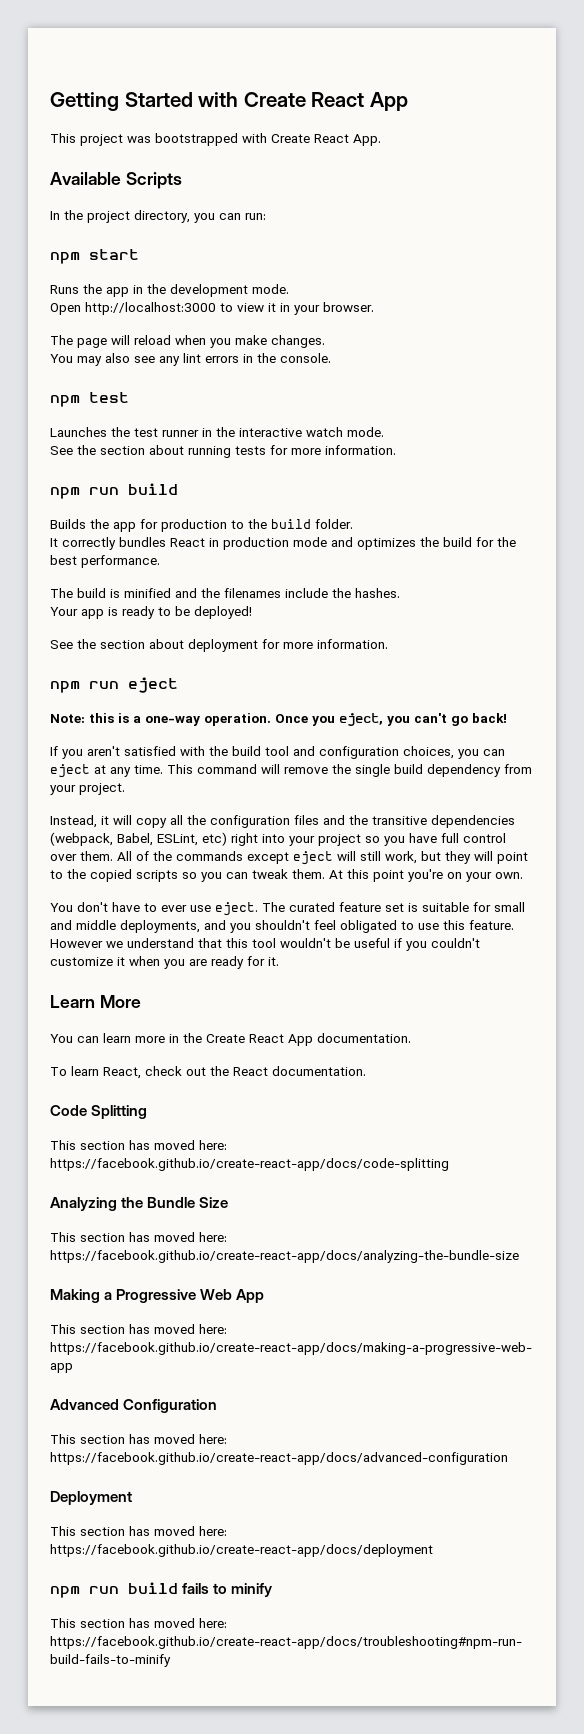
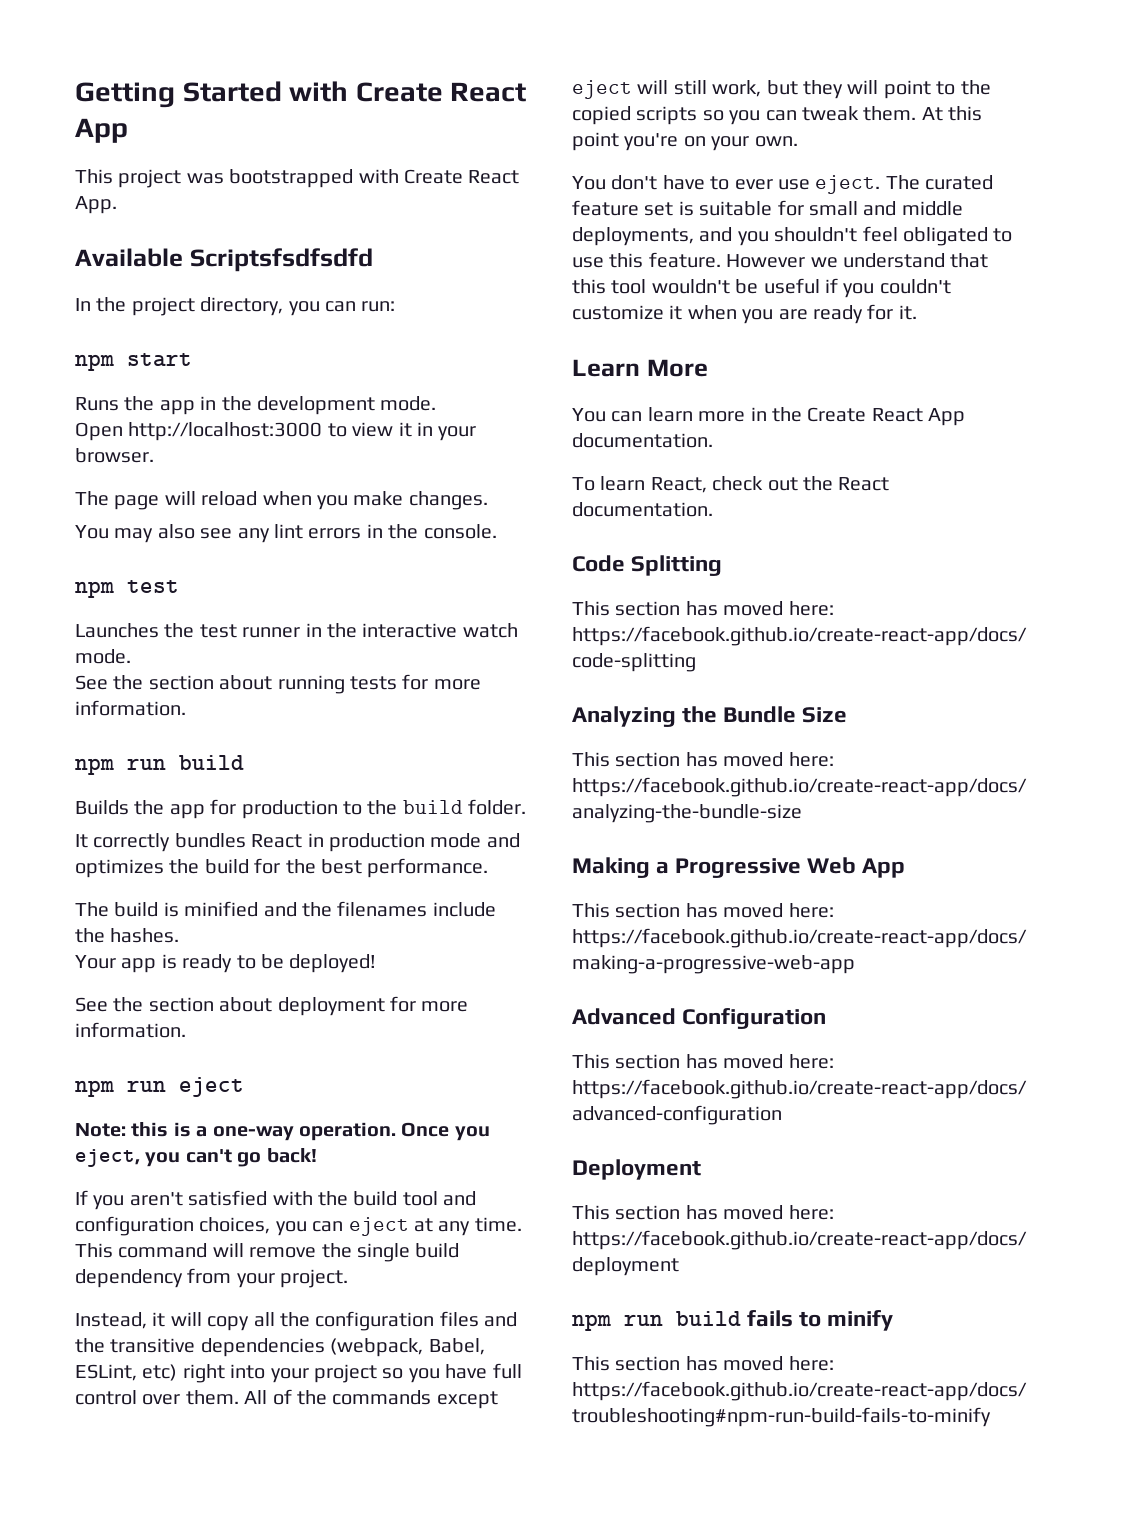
[125,172,182,189] Scripts -> [189,248,373,272] Scriptsfsdfsdfd

